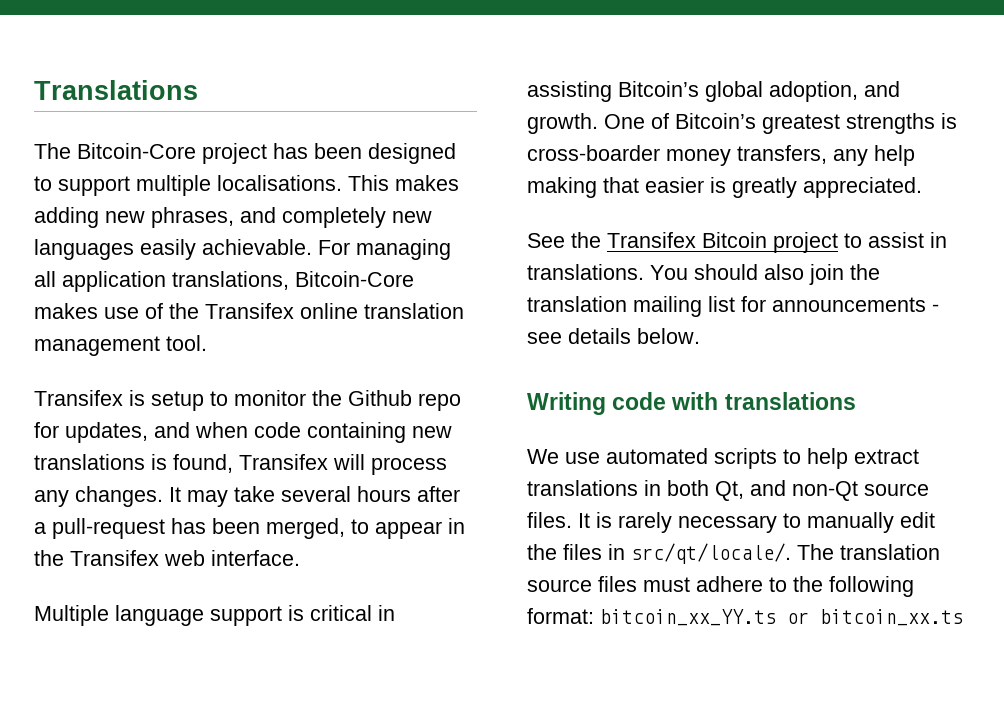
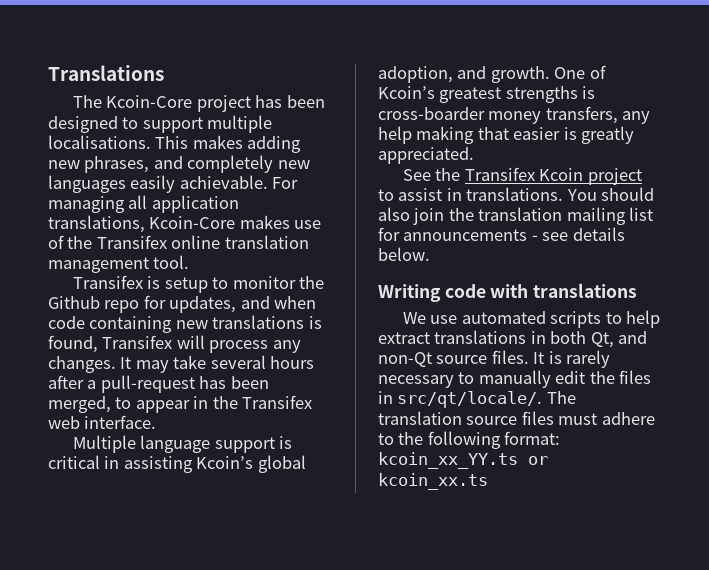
[77,143,196,159] Bitcoin-Core -> [106,95,193,108] Kcoin-Core
[295,271,414,287] Bitcoin-Core -> [149,216,236,229] Kcoin-Core
[618,81,699,97] Bitcoin’s -> [196,456,254,469] Kcoin’s
[675,113,756,129] Bitcoin’s -> [378,86,435,99] Kcoin’s
[702,232,767,248] Bitcoin -> [539,168,584,181] Kcoin
[600,609,963,626] bitcoin_xx_YY.ts or bitcoin_xx.ts -> [378,452,548,469] [378,473,488,490] kcoin_xx_YY.ts or kcoin_xx.ts

